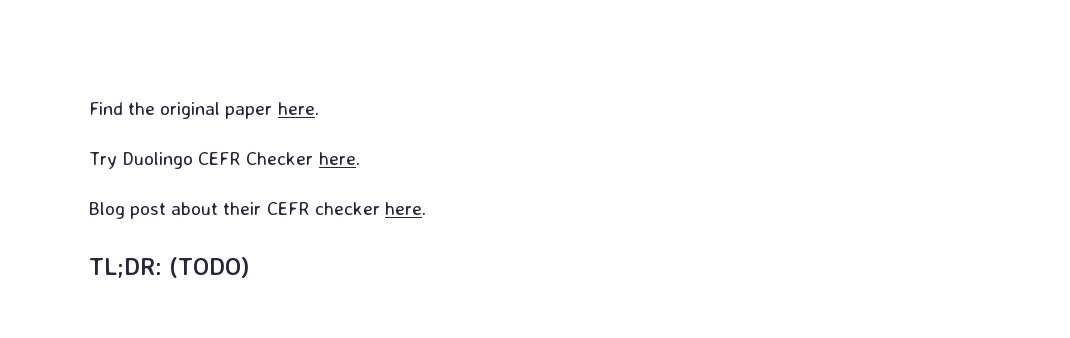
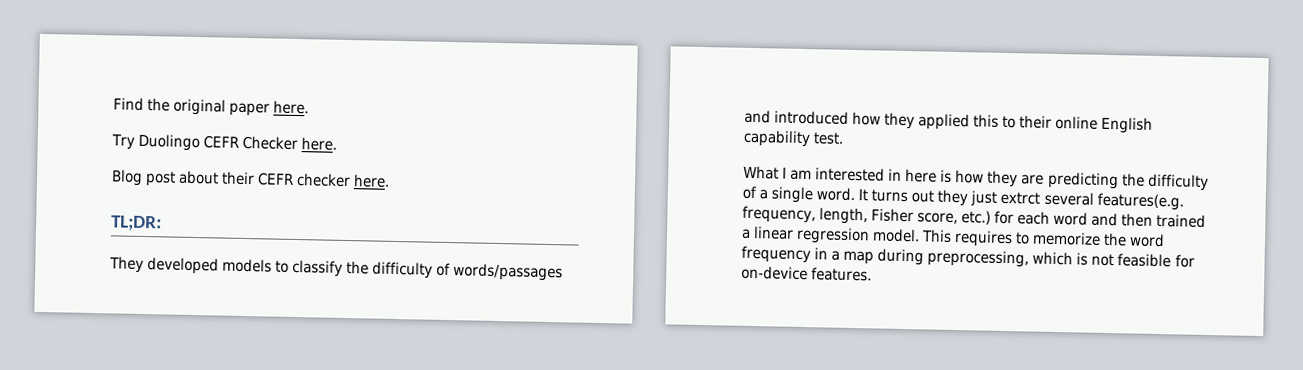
[169,257,250,278] (TODO) -> [109,256,564,282] [744,109,1154,134] [743,129,845,148] [743,165,1209,191] [742,185,1184,211] [742,205,1207,228] [741,226,1166,248] [741,245,1195,268] [741,265,873,282] // They developed models to classify the difficulty of words/passages and introduced how they applied this to their online English capability test. // What I am interested in here is how they are predicting the difficulty of a single word. It turns out they just extrct several features(e.g. frequency, length, Fisher score, etc.) for each word and then trained a linear regression model. This requires to memorize the word frequency in a map during preprocessing, which is not feasible for on-device features.

